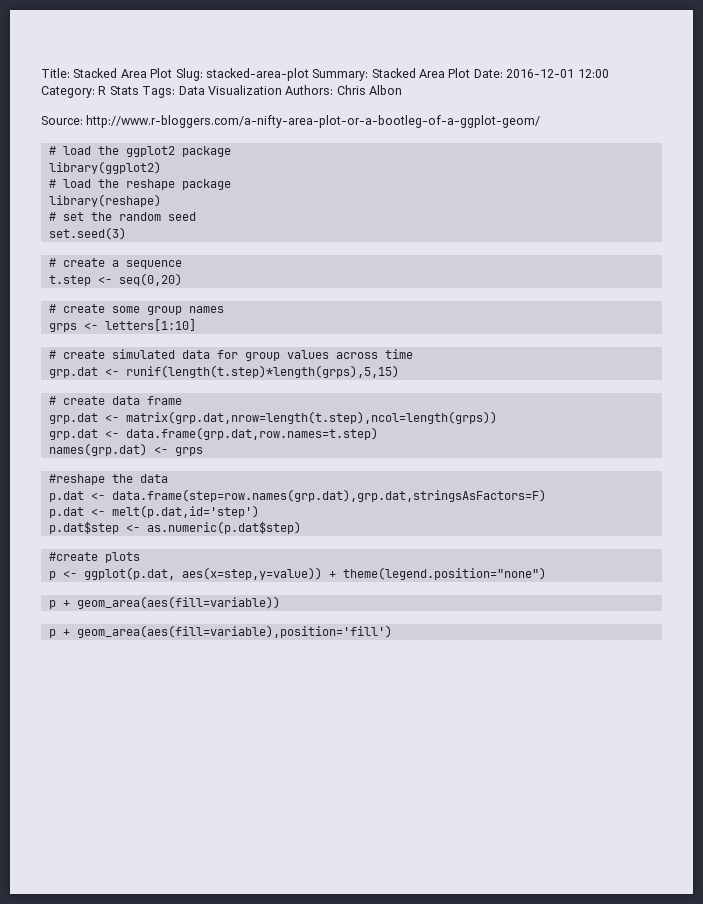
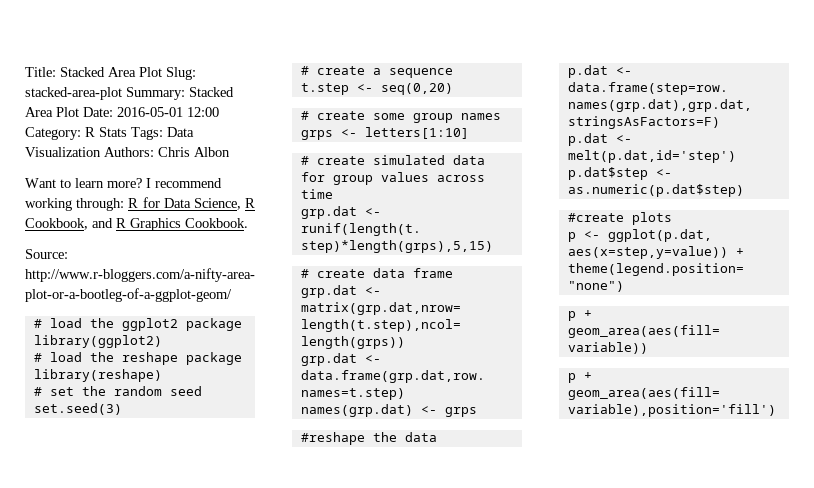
[506,69,575,78] 2016-12-01 -> [117,107,183,117] 2016-05-01
(402, 90) none -> [25,178,222,188] [25,197,255,211] [25,218,248,231] // Want to learn more? I recommend working through: R for Data Science, R Cookbook, and R Graphics Cookbook.

